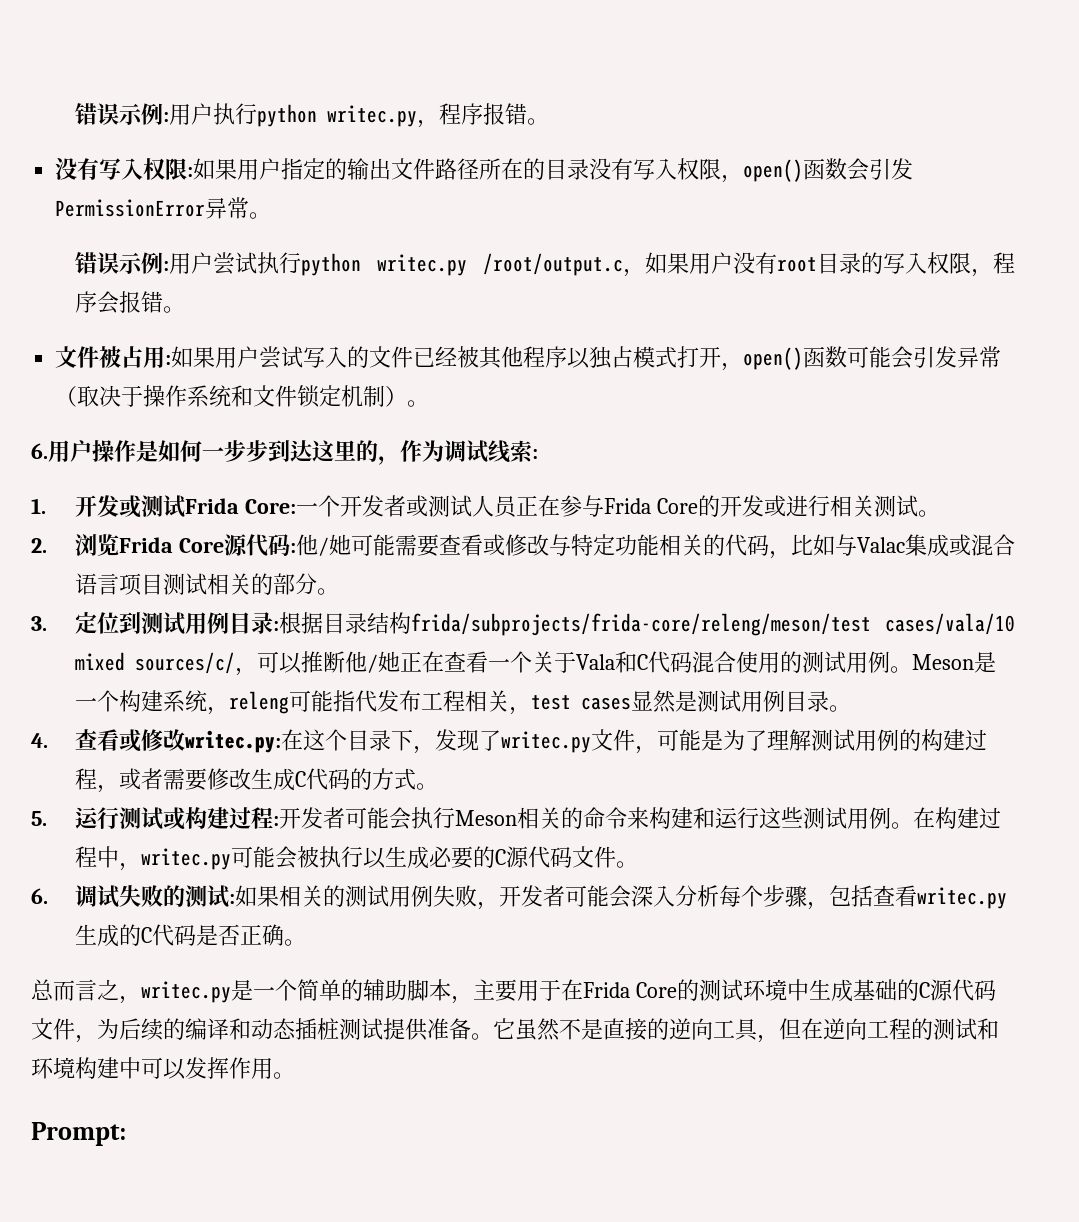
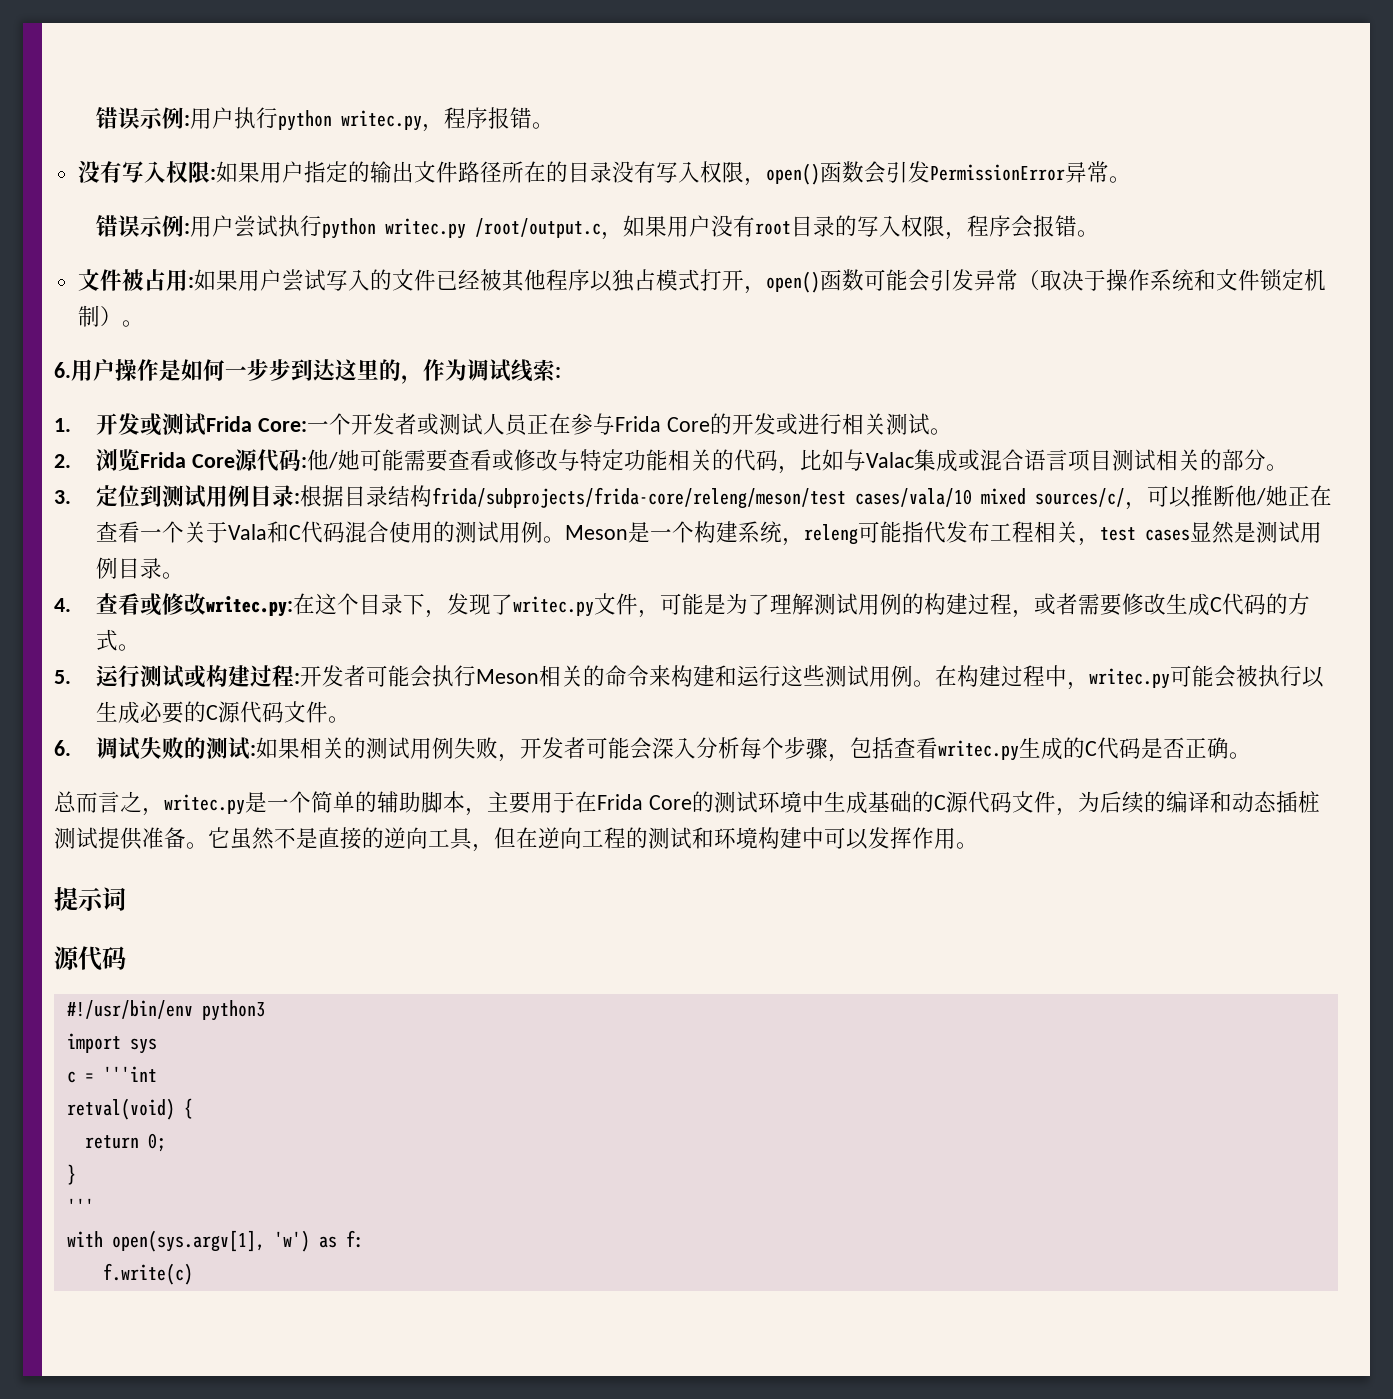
[31,1122,126,1146] Prompt: -> [54,887,126,911] [54,946,126,971] [66,1000,265,1021] [66,1033,157,1054] [66,1066,157,1083] [66,1098,193,1120] [84,1133,166,1152] [66,1164,76,1185] [66,1198,94,1214] [66,1230,364,1252] [102,1263,193,1285] 提示词 // 源代码 // #!/usr/bin/env python3 // import sys // c = '''int // retval(void) { // return 0; // } // ''' // with open(sys.argv[1], 'w') as f: // f.write(c)

